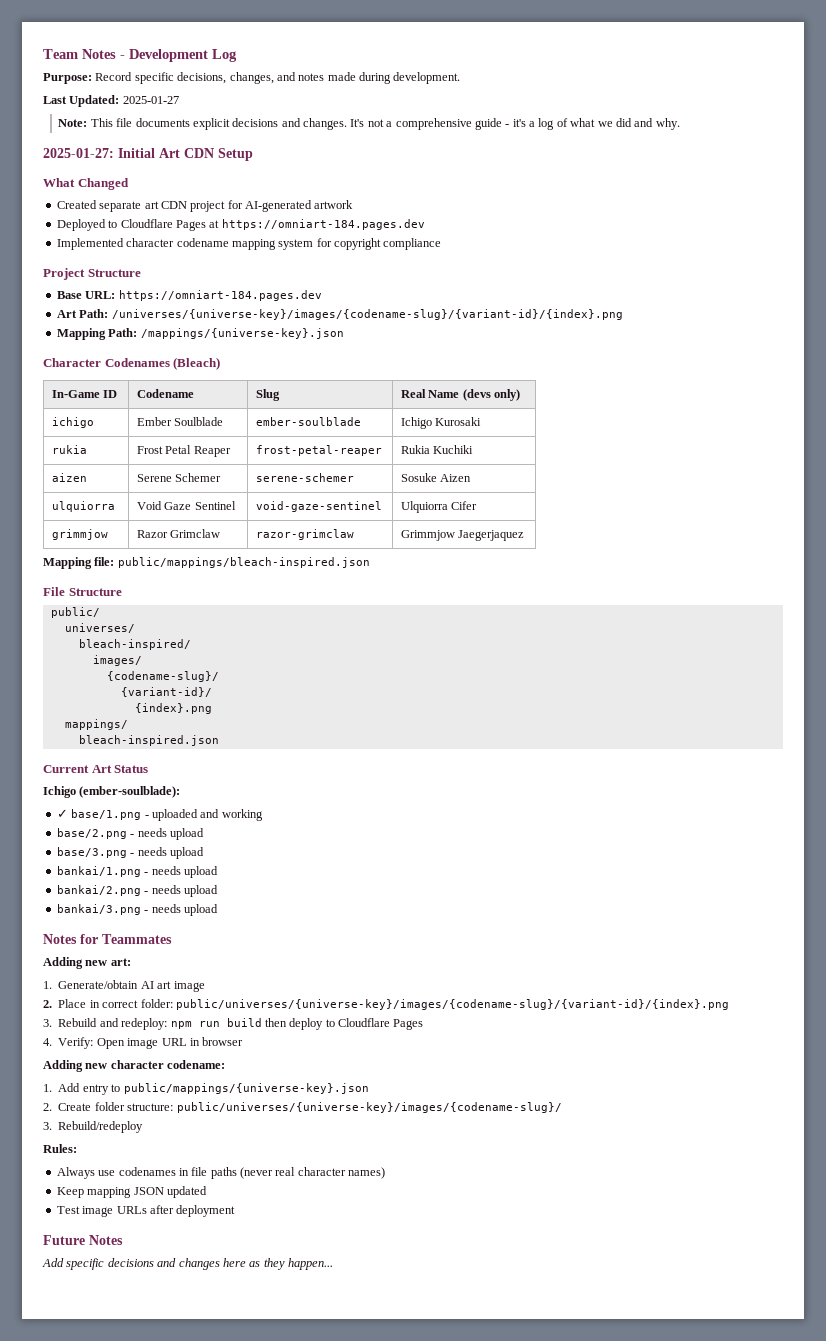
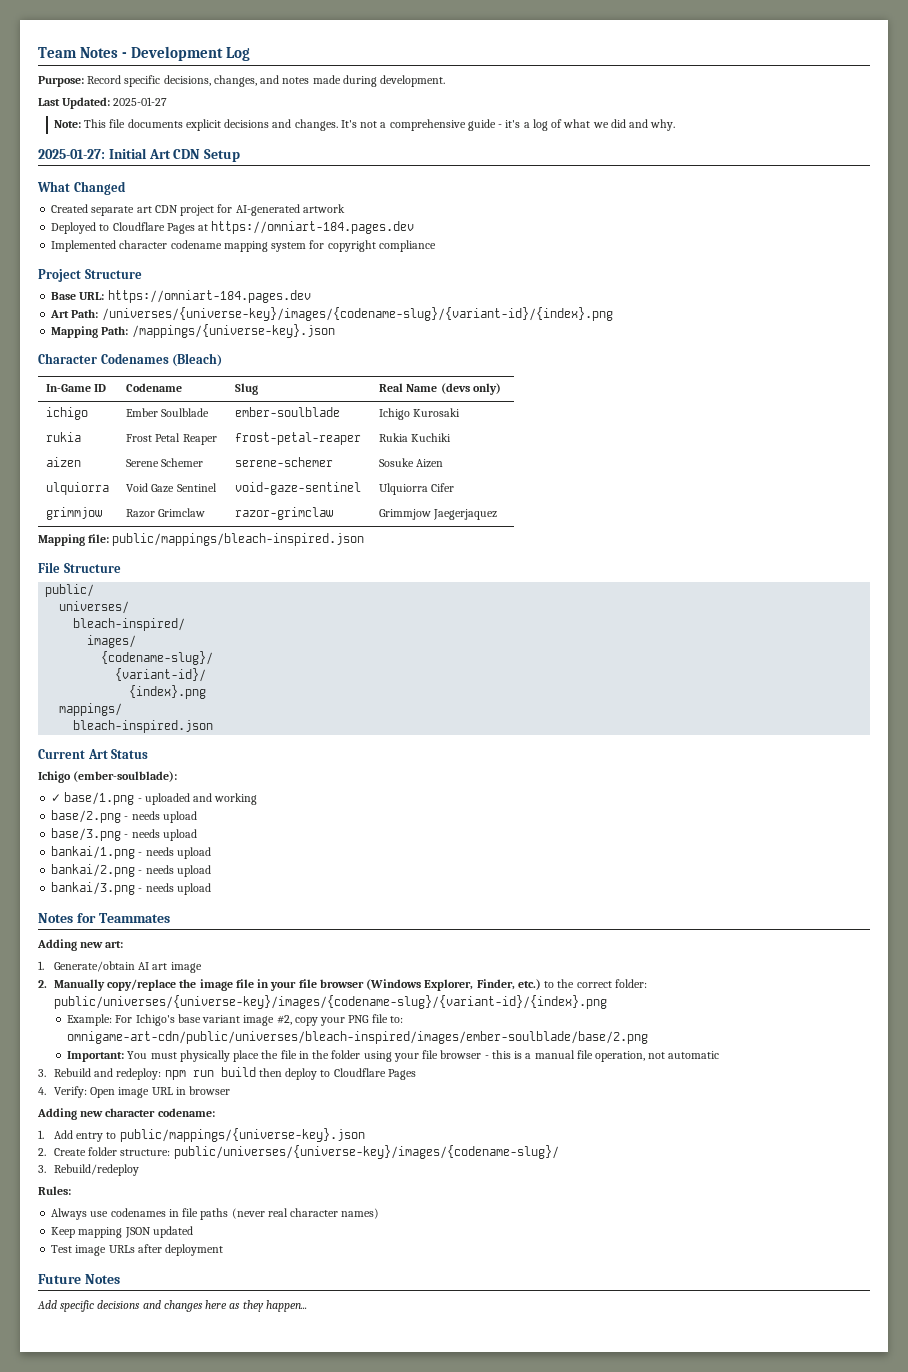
[58,999,729,1010] Place in correct folder: public/universes/{universe-key}/images/{codename-slug}/{variant-id}/{index}.png -> [53,979,647,991] [53,995,607,1009] [67,1014,403,1026] [67,1031,649,1044] [67,1050,720,1062] Manually copy/replace the image file in your file browser (Windows Explorer, Finder, etc.) to the correct folder: public/universes/{universe-key}/images/{codename-slug}/{variant-id}/{index}.png // Example: For Ichigo's base variant image #2, copy your PNG file to: omnigame-art-cdn/public/universes/bleach-inspired/images/ember-soulblade/base/2.png // Important: You must physically place the file in the folder using your file browser - this is a manual file operation, not automatic

